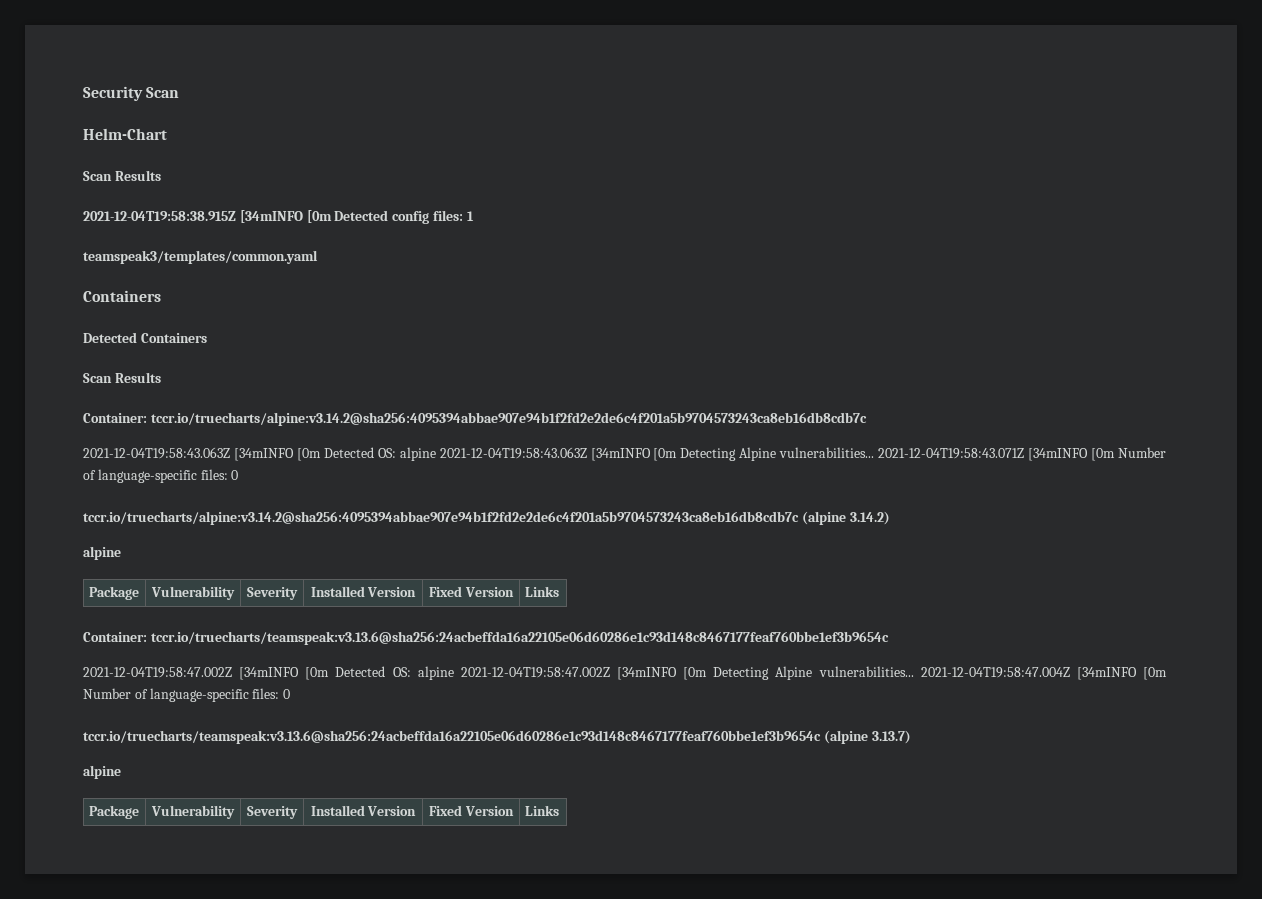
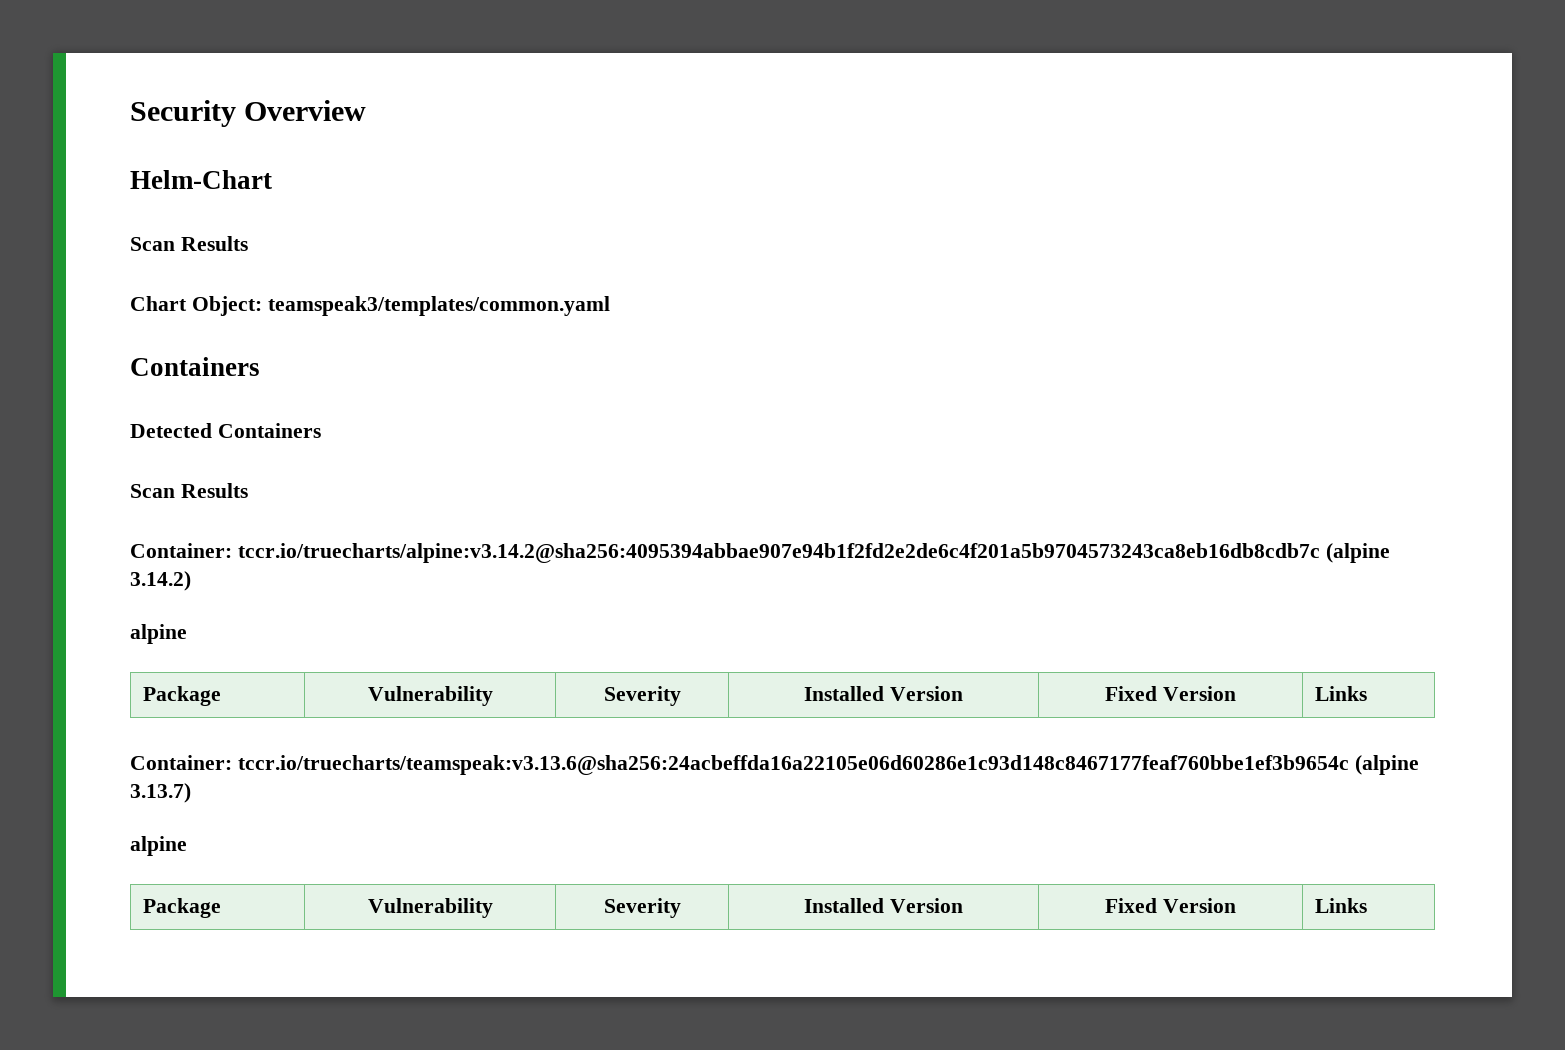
[146,87,180,98] Scan -> [244,100,367,121] Overview
[83,210,474,224] 2021-12-04T19:58:38.915Z [34mINFO [0m Detected config files: 1 // -> [130,296,262,316] Chart Object:
[83,447,1166,461] [83,469,239,483] [83,511,799,525] // 2021-12-04T19:58:43.063Z [34mINFO [0m Detected OS: alpine 2021-12-04T19:58:43.063Z [34mINFO [0m Detecting Alpine vulnerabilities... 2021-12-04T19:58:43.071Z [34mINFO [0m Number of language-specific files: 0 // tccr.io/truecharts/alpine:v3.14.2@sha256:4095394abbae907e94b1f2fd2e2de6c4f201a5b9704573243ca8eb16db8cdb7c -> (1320, 553) none
[83,666,1167,680] [83,688,291,702] [83,730,821,744] // 2021-12-04T19:58:47.002Z [34mINFO [0m Detected OS: alpine 2021-12-04T19:58:47.002Z [34mINFO [0m Detecting Alpine vulnerabilities... 2021-12-04T19:58:47.004Z [34mINFO [0m Number of language-specific files: 0 // tccr.io/truecharts/teamspeak:v3.13.6@sha256:24acbeffda16a22105e06d60286e1c93d148c8467177feaf760bbe1ef3b9654c -> (1349, 765) none

